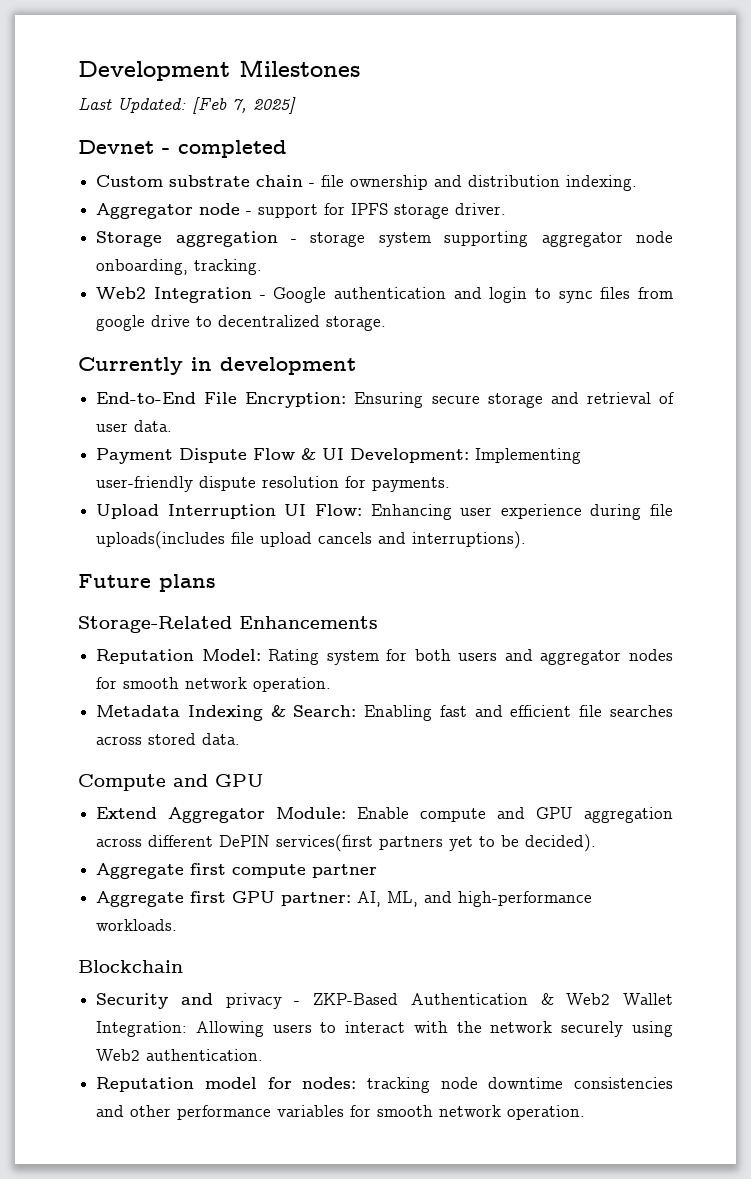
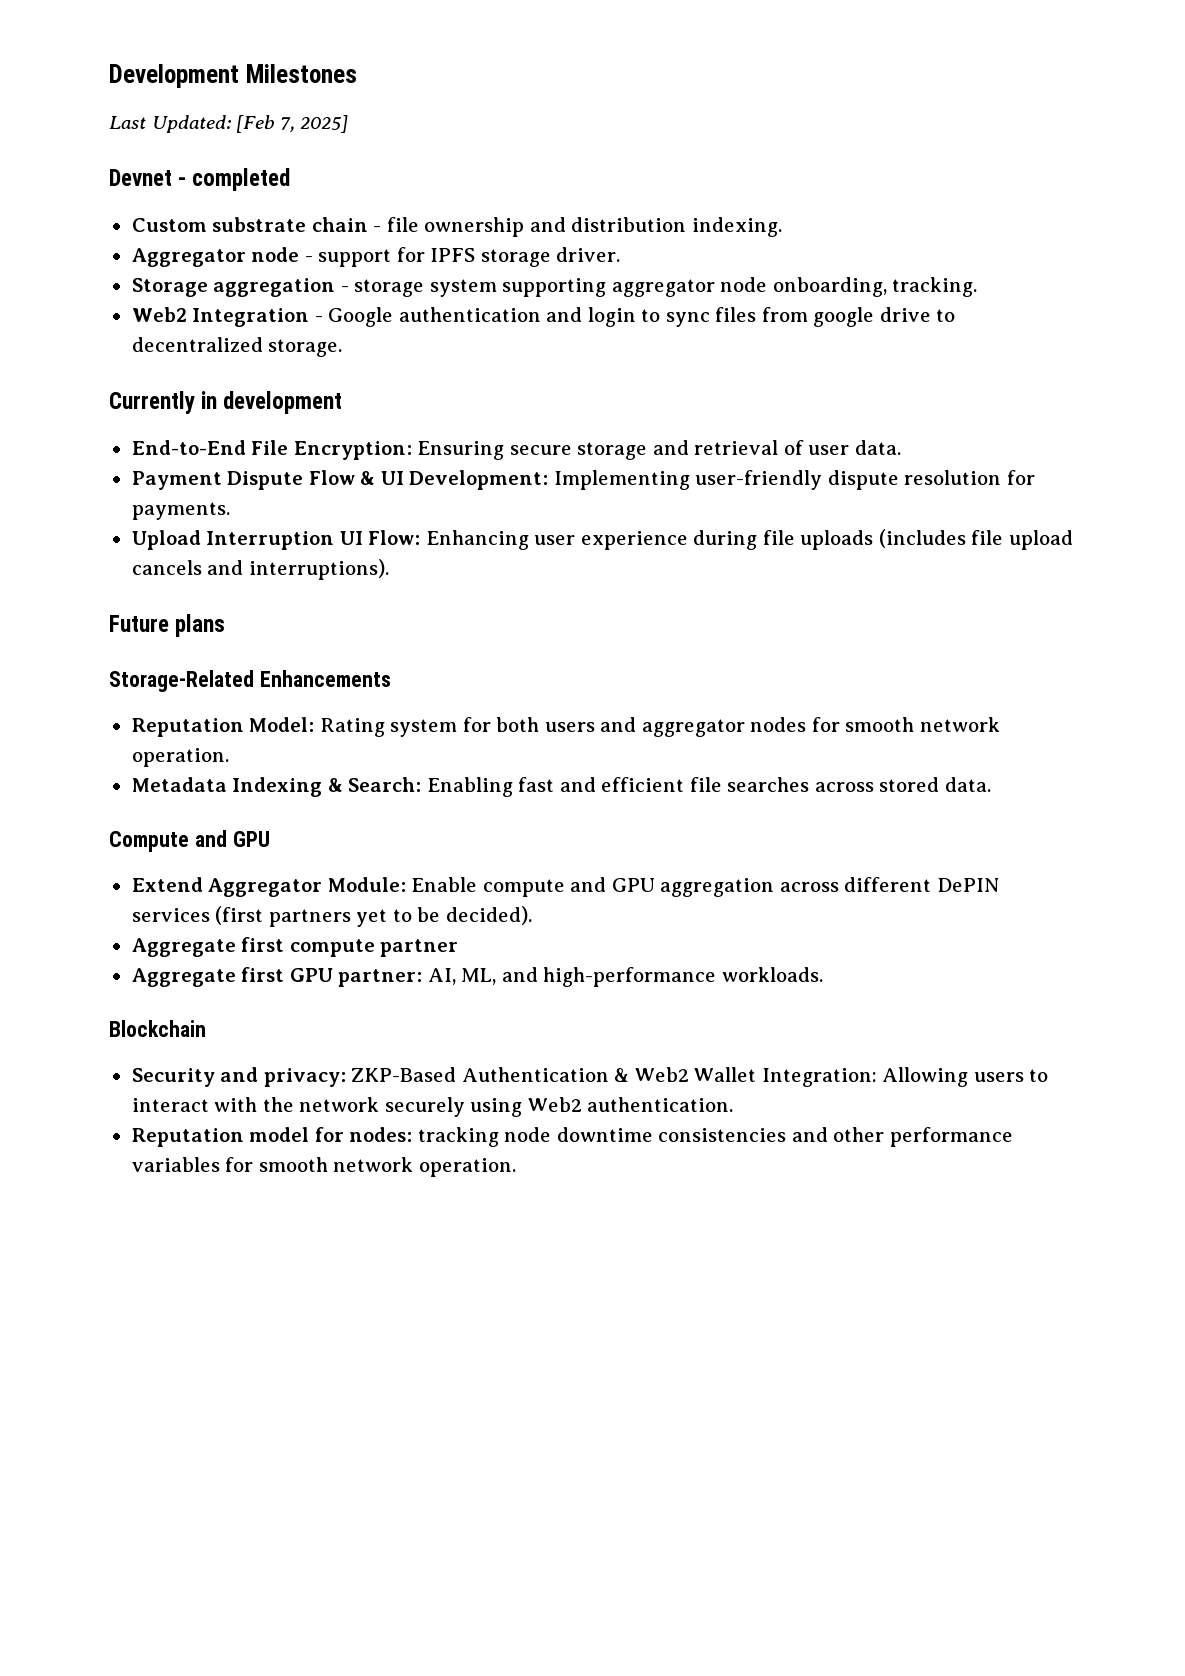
[96,531,226,549] uploads(includes -> [800,529,966,550] uploads (includes
[276,834,374,852] services(first -> [131,906,264,925] services (first
[225,993,301,1009] privacy - -> [263,1068,346,1087] privacy:

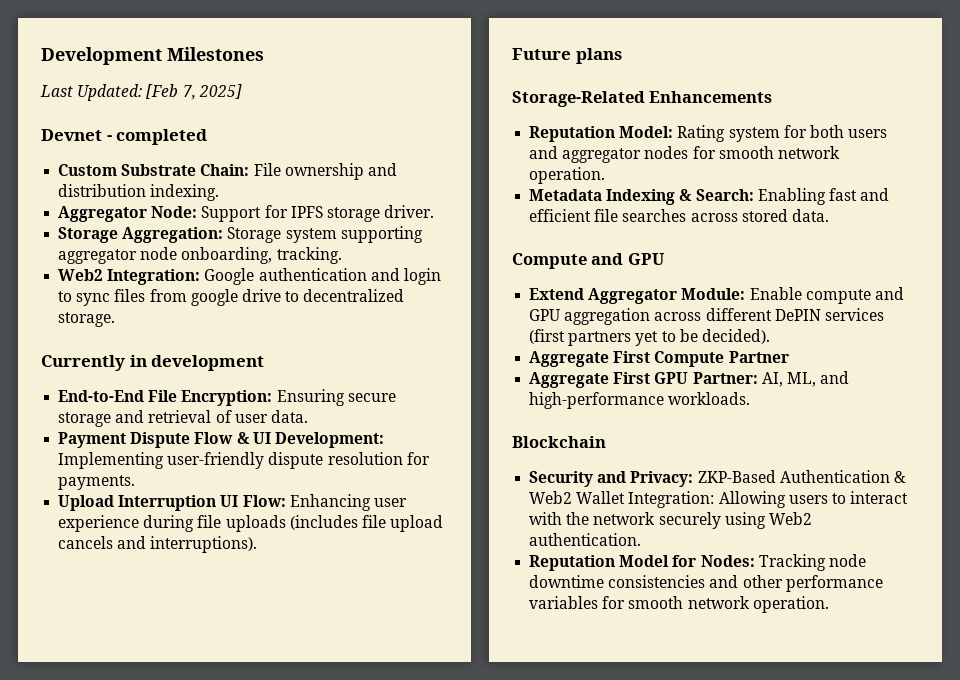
[212,217,419,232] substrate chain - file -> [121,163,281,176] Substrate Chain: File
[251,247,392,267] node - support -> [151,206,262,222] Node: Support
[213,278,425,297] aggregation - storage -> [122,227,282,243] Aggregation: Storage
[192,308,323,327] Integration - -> [107,269,201,285] Integration:
[241,937,459,957] [131,967,423,987] first compute partner // Aggregate first GPU partner: -> [613,351,789,367] [529,372,758,388] First Compute Partner // Aggregate First GPU Partner:
[263,1068,346,1087] privacy: -> [630,471,694,487] Privacy:
[249,1127,499,1147] model for nodes: tracking -> [619,554,826,571] Model for Nodes: Tracking

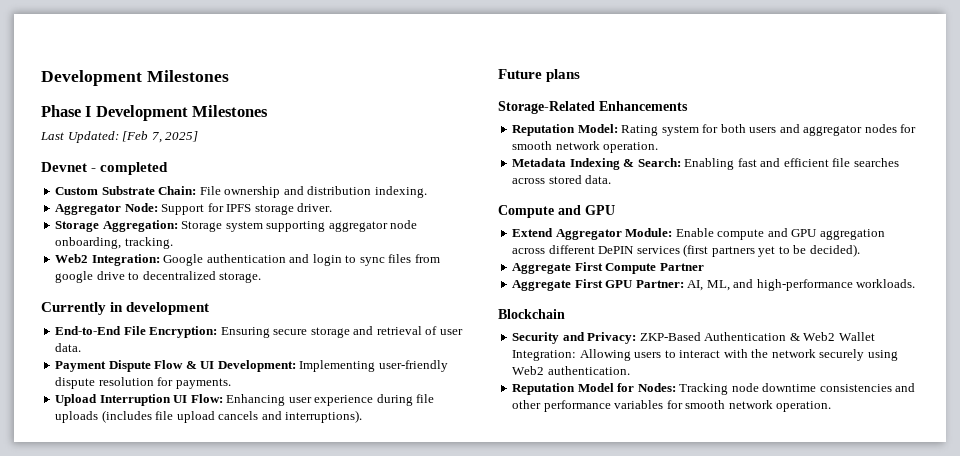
[41,47,264,65] Development Milestones -> [41,70,229,86] [41,105,269,121] Development Milestones // Phase I Development Milestones

